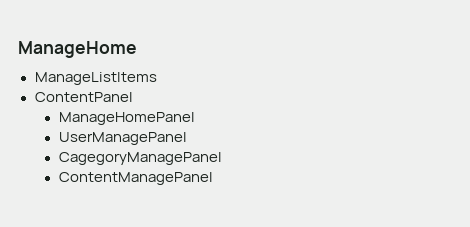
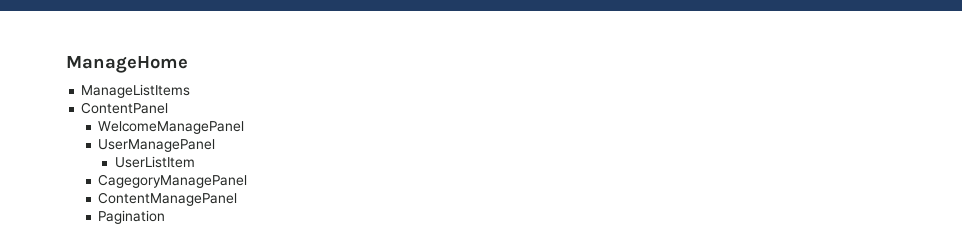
[58,112,195,125] ManageHomePanel -> [98,121,245,134] WelcomeManagePanel
(187, 138) none -> [114,156,195,168] // UserListItem
(213, 178) none -> [98,210,166,224] // Pagination

